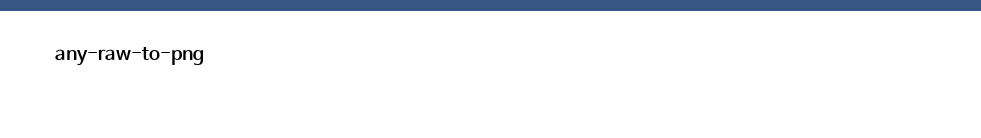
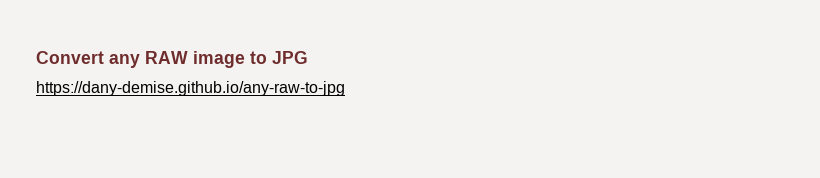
[55,47,204,66] any-raw-to-png -> [36,51,308,68] [36,81,345,96] Convert any RAW image to JPG // https://dany-demise.github.io/any-raw-to-jpg

